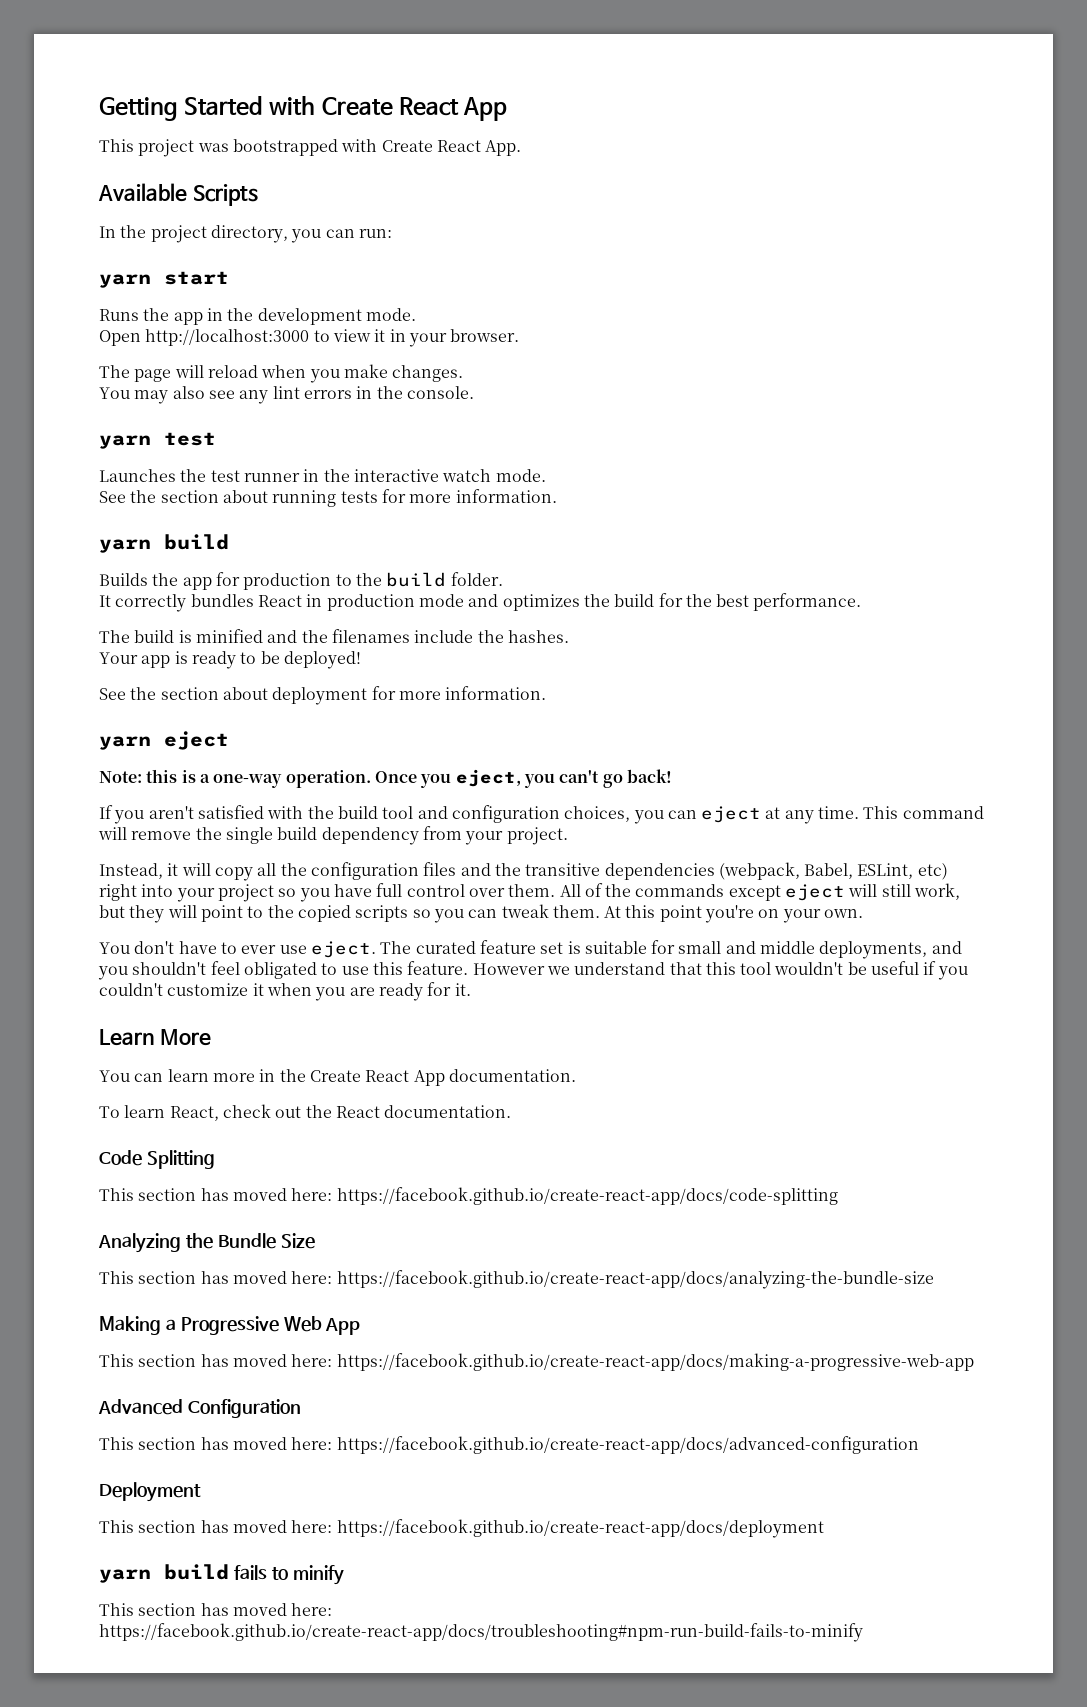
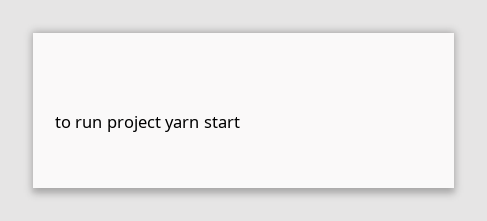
[99,96,508,121] [99,139,522,157] [98,183,258,206] [99,225,392,243] [99,271,229,288] [99,308,416,325] [99,329,520,347] [99,364,464,383] [99,386,474,404] [99,432,216,449] [99,469,546,482] [99,489,557,507] [99,534,229,553] [99,572,503,590] [99,593,862,612] [99,629,569,643] [99,651,361,669] [99,686,547,705] [99,731,229,750] [99,769,672,788] [99,805,984,824] [98,826,568,845] [99,862,948,881] [99,883,961,902] [99,904,864,923] [99,940,962,959] [98,961,968,980] [99,982,471,1001] [99,1029,211,1046] [99,1069,576,1086] [99,1104,512,1121] [99,1150,215,1169] [99,1187,838,1205] [98,1233,315,1253] [99,1270,934,1289] [99,1316,361,1335] [99,1353,974,1371] [98,1399,301,1418] [99,1436,919,1454] [99,1482,201,1502] [99,1519,824,1538] [99,1564,344,1585] [99,1603,333,1616] [99,1623,863,1642] Getting Started with Create React App // This project was bootstrapped with Create React App. // Available Scripts // In the project directory, you can run: // yarn start // Runs the app in the development mode. // Open http://localhost:3000 to view it in your browser. // The page will reload when you make changes. // You may also see any lint errors in the console. // yarn test // Launches the test runner in the interactive watch mode. // See the section about running tests for more information. // yarn build // Builds the app for production to the build folder. // It correctly bundles React in production mode and optimizes the build for the best performance. // The build is minified and the filenames include the hashes. // Your app is ready to be deployed! // See the section about deployment for more information. // yarn eject // Note: this is a one-way operation. Once you eject, you can't go back! // If you aren't satisfied with the build tool and configuration choices, you can eject at any time. This command will remove the single build dependency from your project. // Instead, it will copy all the configuration files and the transitive dependencies (webpack, Babel, ESLint, etc) right into your project so you have full control over them. All of the commands except eject will still work, but they will point to the copied scripts so you can tweak them. At this point you're on your own. // You don't have to ever use eject. The curated feature set is suitable for small and middle deployments, and you shouldn't feel obligated to use this feature. However we understand that this tool wouldn't be useful if you couldn't customize it when you are ready for it. // Learn More // You can learn more in the Create React App documentation. // To learn React, check out the React documentation. // Code Splitting // This section has moved here: https://facebook.github.io/create-react-app/docs/code-splitting // Analyzing the Bundle Size // This section has moved here: https://facebook.github.io/create-react-app/docs/analyzing-the-bundle-size // Making a Progressive Web App // This section has moved here: https://facebook.github.io/create-react-app/docs/making-a-progressive-web-app // Advanced Configuration // This section has moved here: https://facebook.github.io/create-react-app/docs/advanced-configuration // Deployment // This section has moved here: https://facebook.github.io/create-react-app/docs/deployment // yarn build fails to minify // This section has moved here: https://facebook.github.io/create-react-app/docs/troubleshooting#npm-run-build-fails-to-minify -> [55,116,240,132] to run project yarn start

